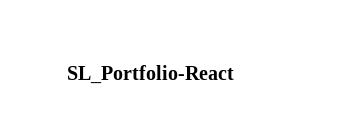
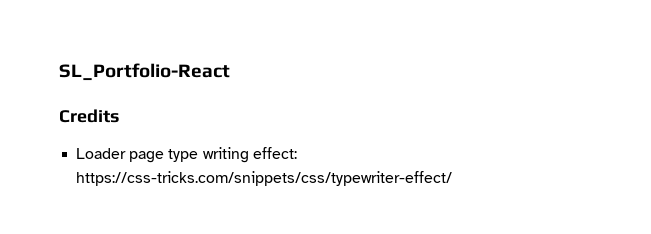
(234, 74) none -> [59,109,119,123] [76,147,297,163] [76,171,453,186] // Credits // Loader page type writing effect: https://css-tricks.com/snippets/css/typewriter-effect/

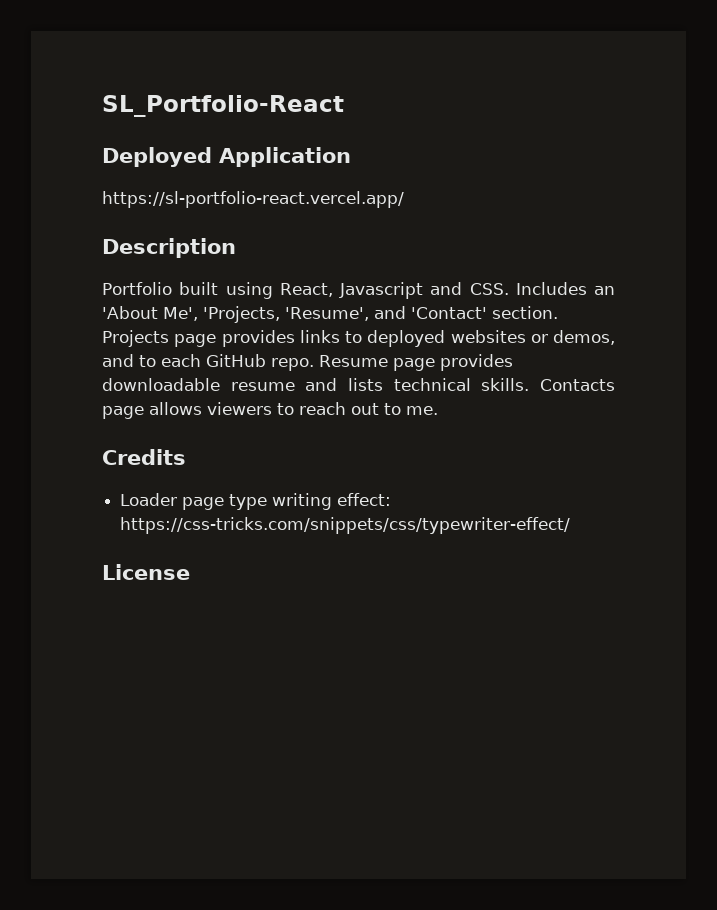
(230, 72) none -> [102,147,351,167] [102,191,404,208] [102,238,236,258] [102,282,615,299] [102,306,558,323] [102,330,615,347] [102,354,513,371] [102,378,615,391] [102,402,438,419] // Deployed Application // https://sl-portfolio-react.vercel.app/ // Description // Portfolio built using React, Javascript and CSS. Includes an 'About Me', 'Projects, 'Resume', and 'Contact' section. Projects page provides links to deployed websites or demos, and to each GitHub repo. Resume page provides downloadable resume and lists technical skills. Contacts page allows viewers to reach out to me.
(453, 178) none -> [102,564,190,580] // License

